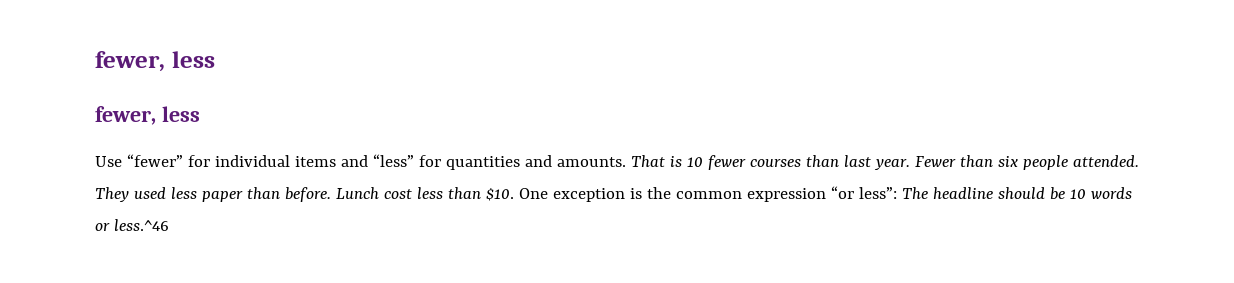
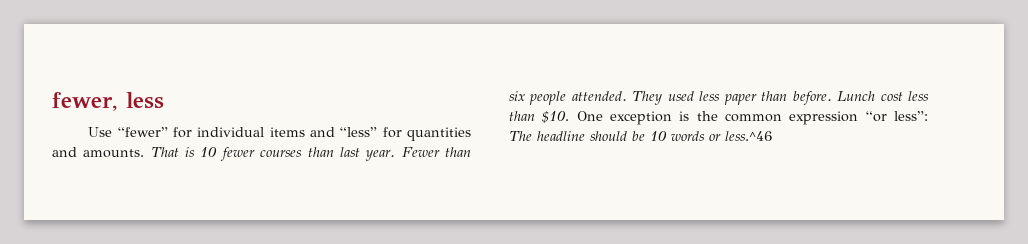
[95,51,215,72] [95,106,200,125] fewer, less // fewer, less -> [52,92,164,111] fewer, less

